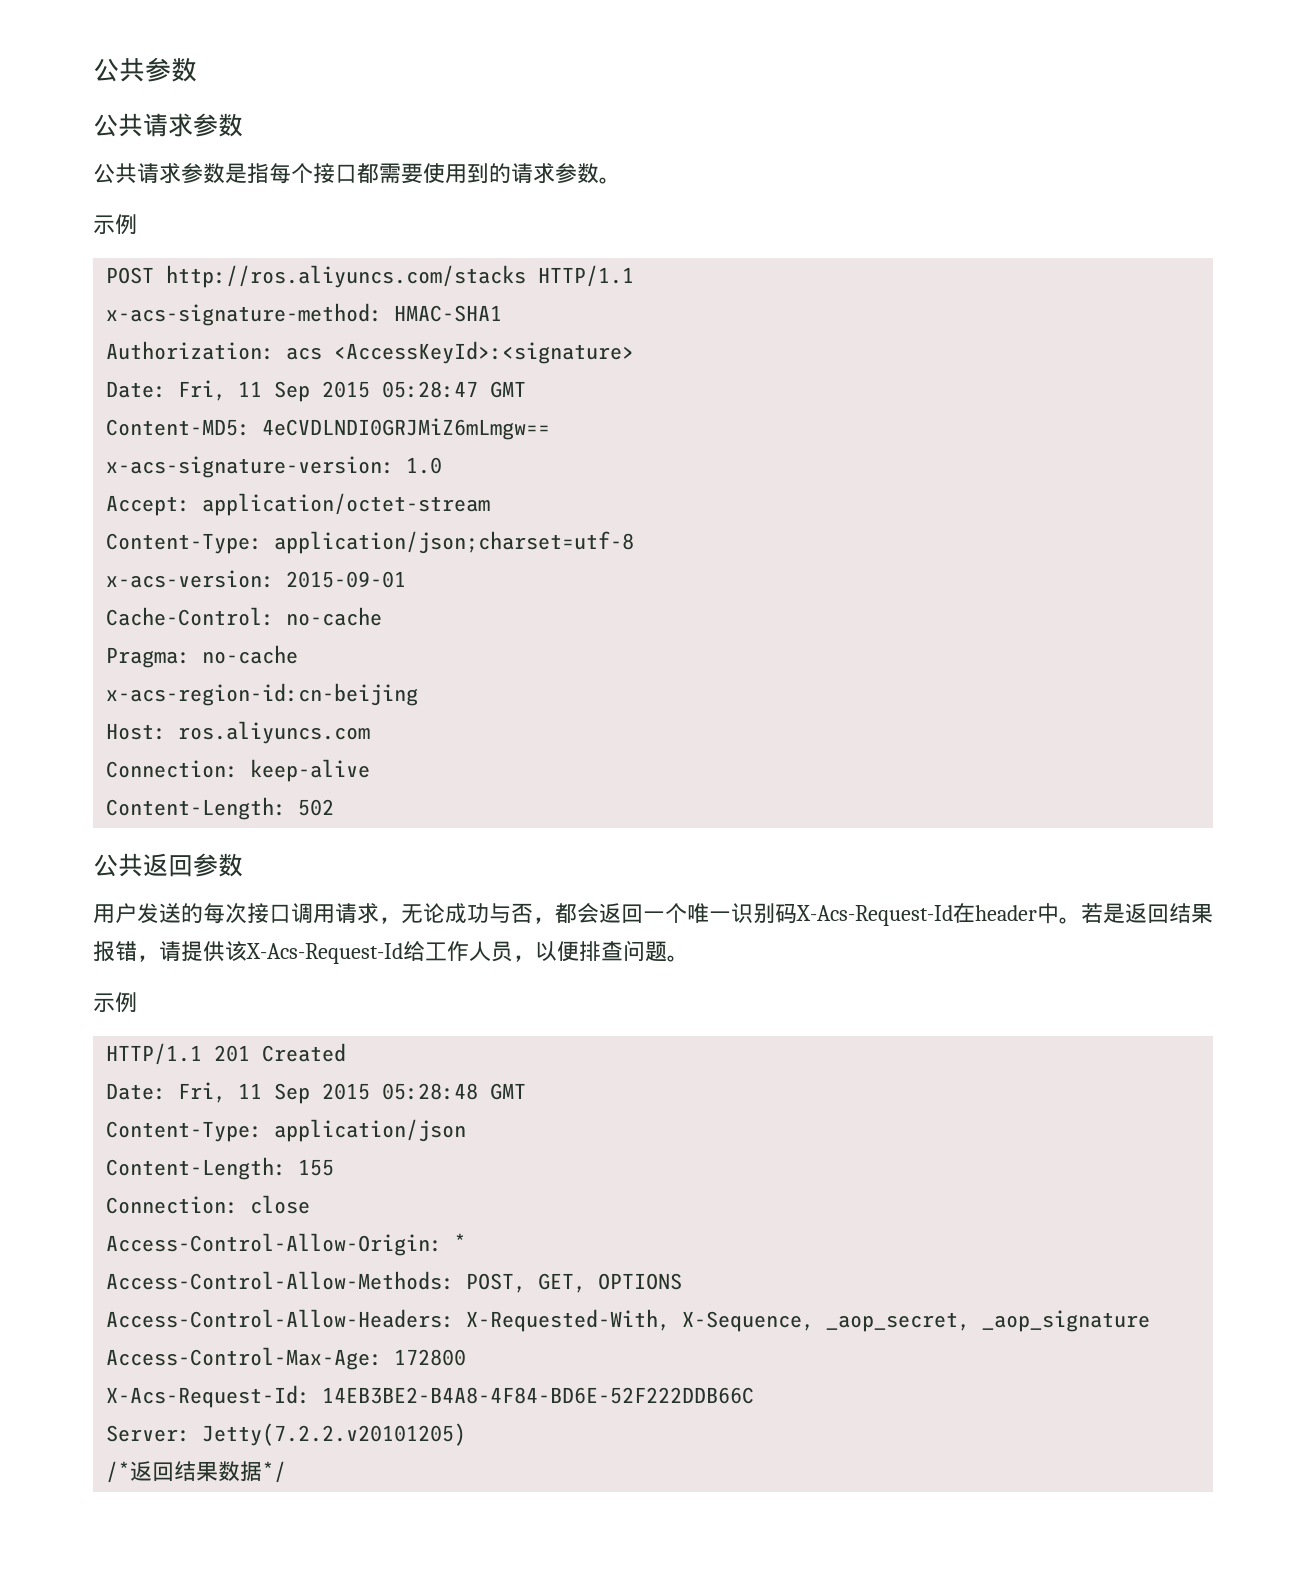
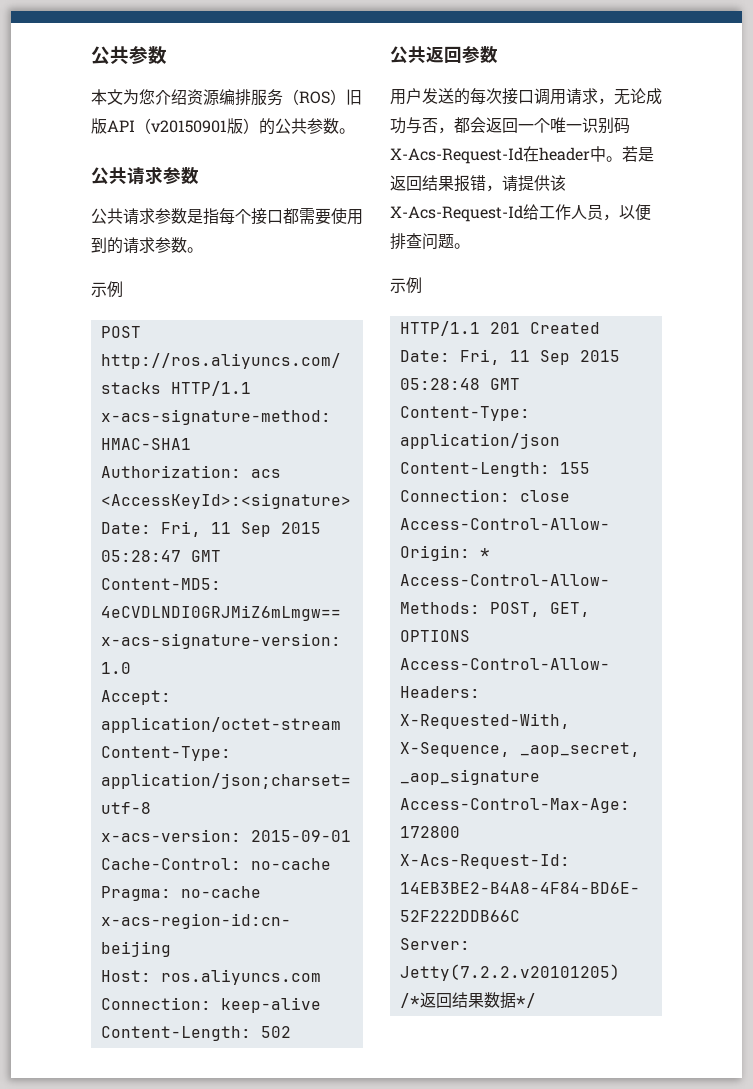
[93,57,197,82] 公共参数 -> [91,46,167,65] [91,89,362,106] [91,118,355,135] 公共参数 // 本文为您介绍资源编排服务（ROS）旧版API（v20150901版）的公共参数。

